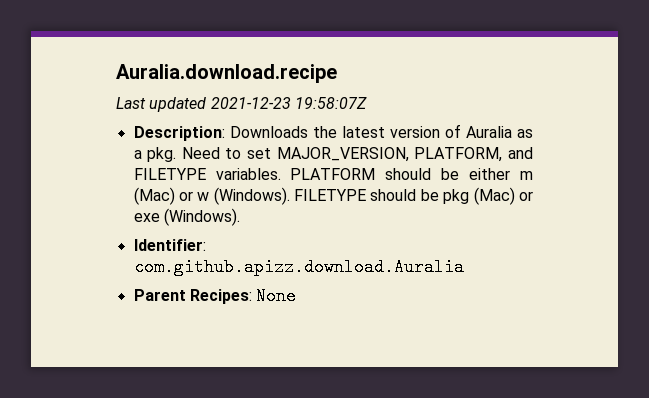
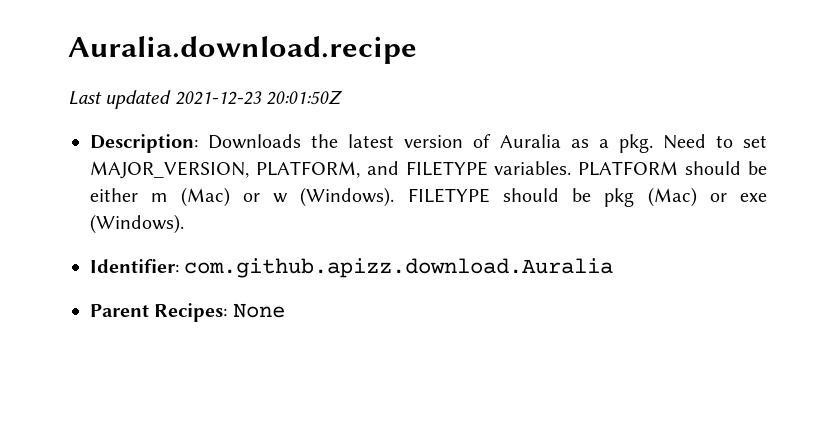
[294,97,367,109] 19:58:07Z -> [266,90,344,105] 20:01:50Z

